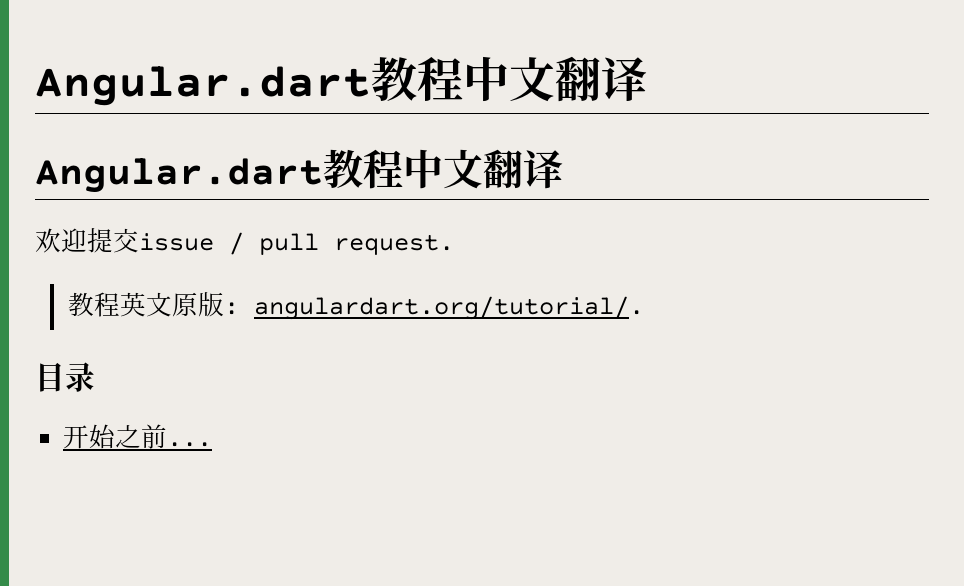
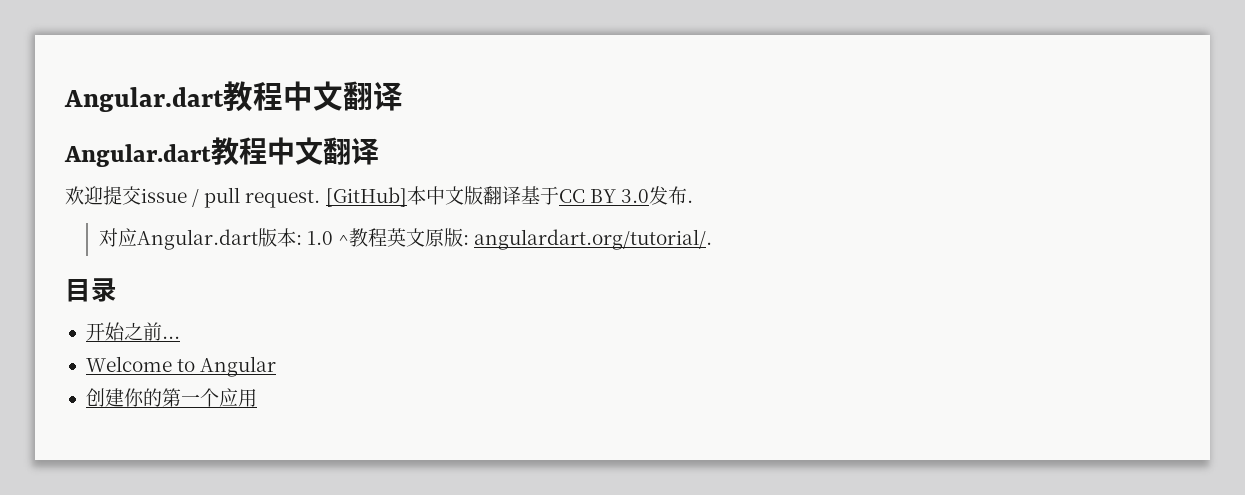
(454, 244) // -> [325,186,693,207] [98,228,350,250] [GitHub]本中文版翻译基于CC BY 3.0发布. // 对应Angular.dart版本: 1.0 ^
(213, 444) none -> [85,356,277,377] [85,388,257,407] // Welcome to Angular // 创建你的第一个应用

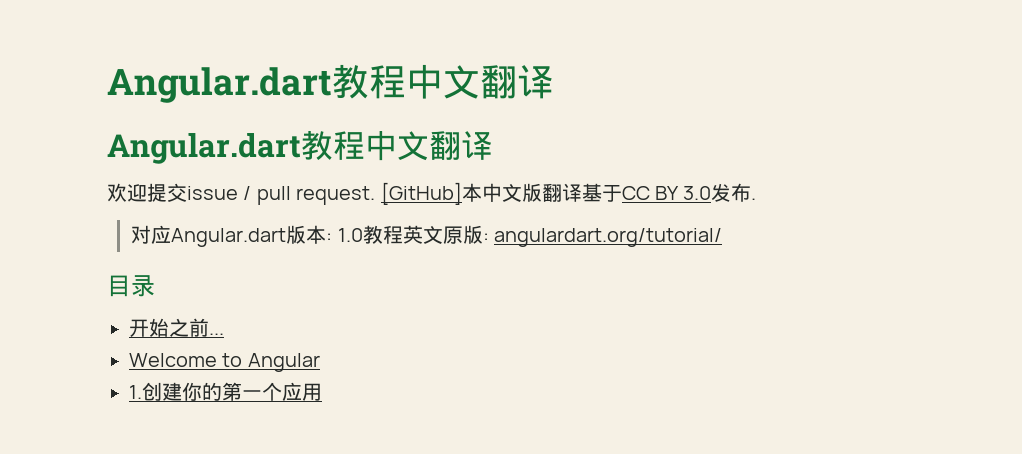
[338,235,350,245] ^ -> (363, 235) none
[474,229,713,250] angulardart.org/tutorial/. -> [494,228,723,247] angulardart.org/tutorial/
(277, 366) none -> [129,385,142,399] 1.

